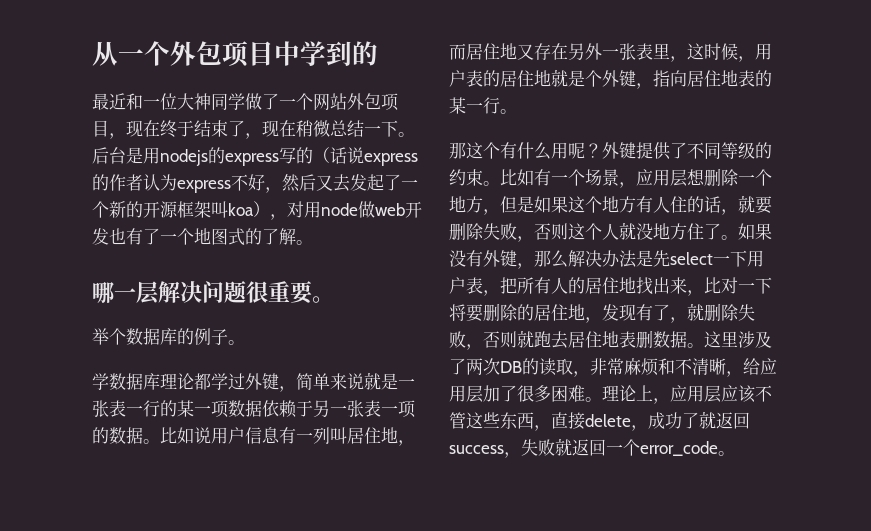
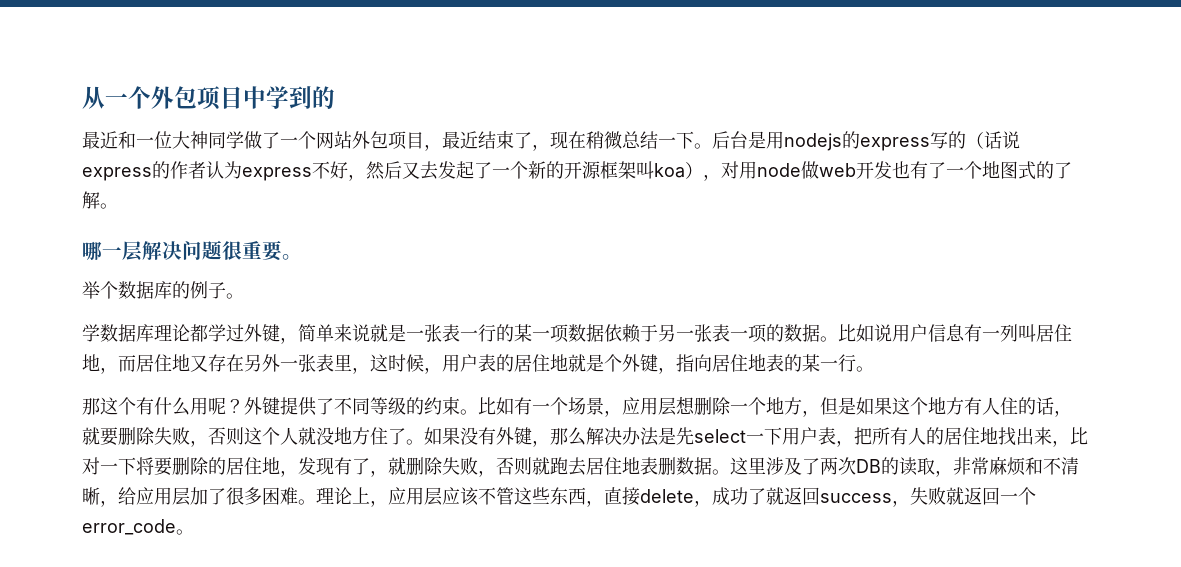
[126,120,194,138] 现在终于 -> [442,131,478,149] 最近

